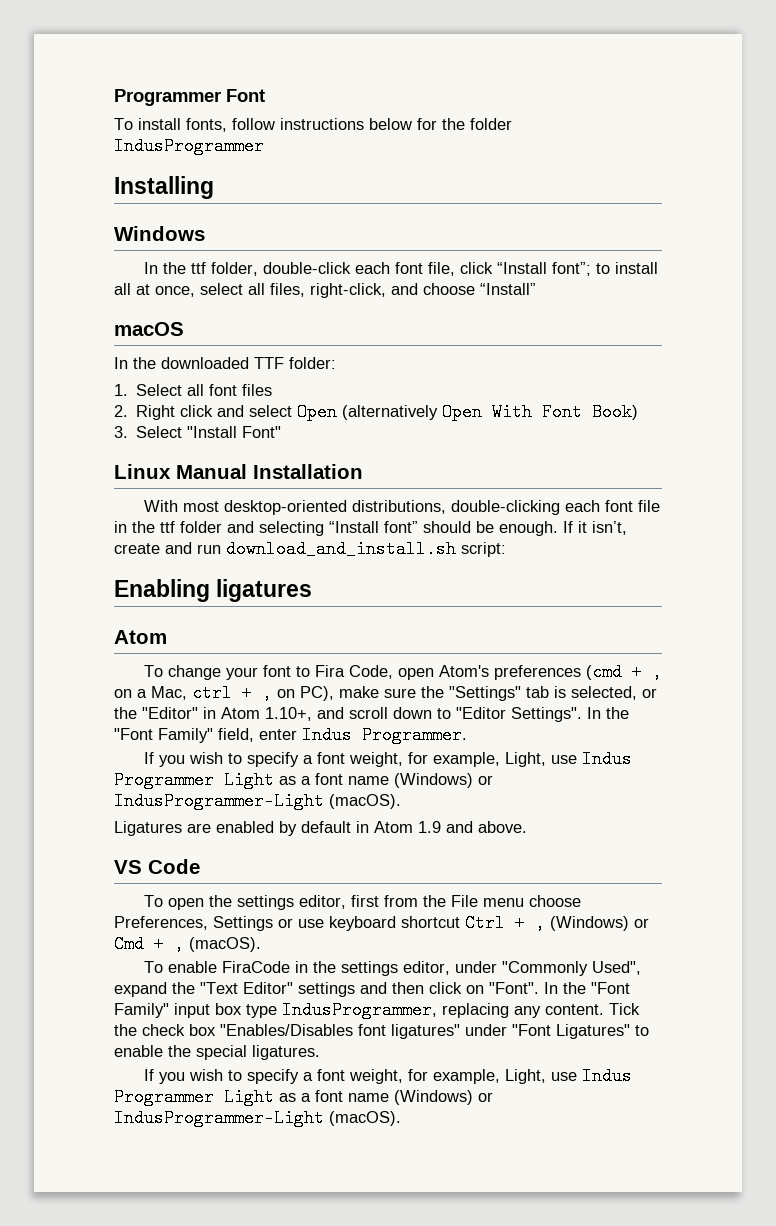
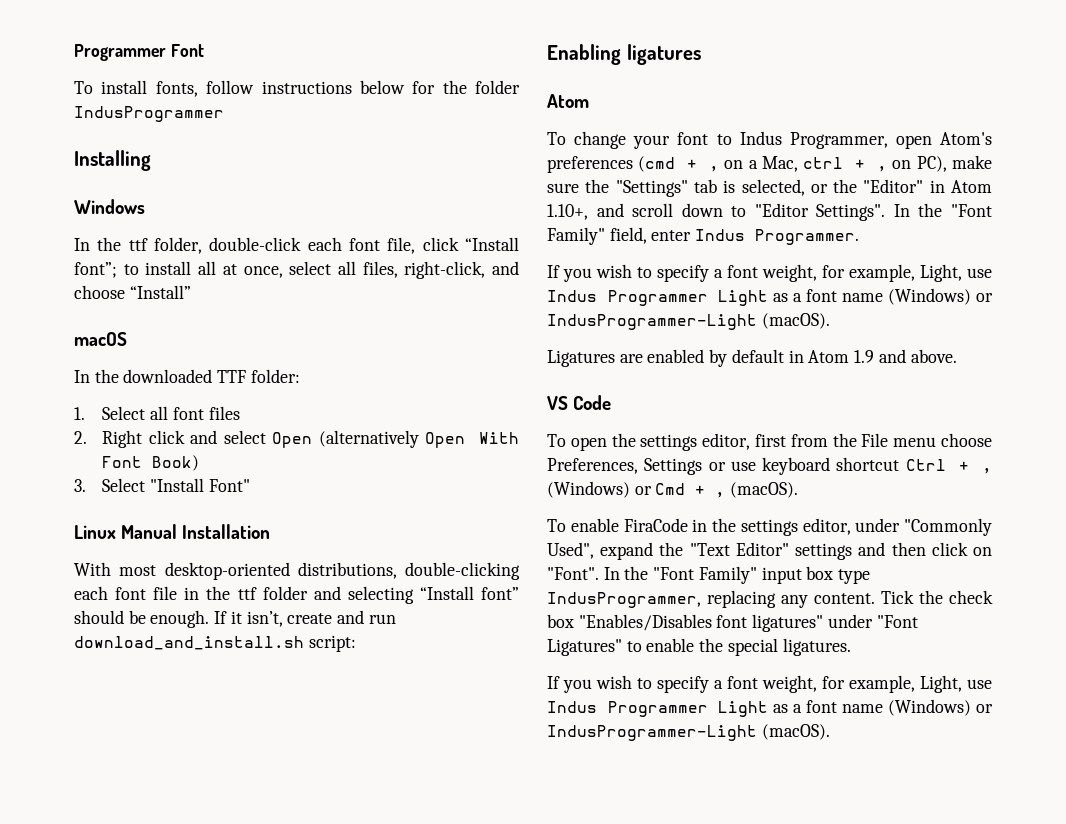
[314,665,393,679] Fira Code, -> [739,131,888,149] Indus Programmer,

